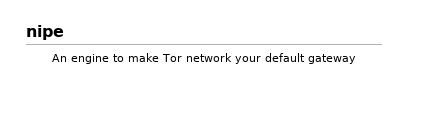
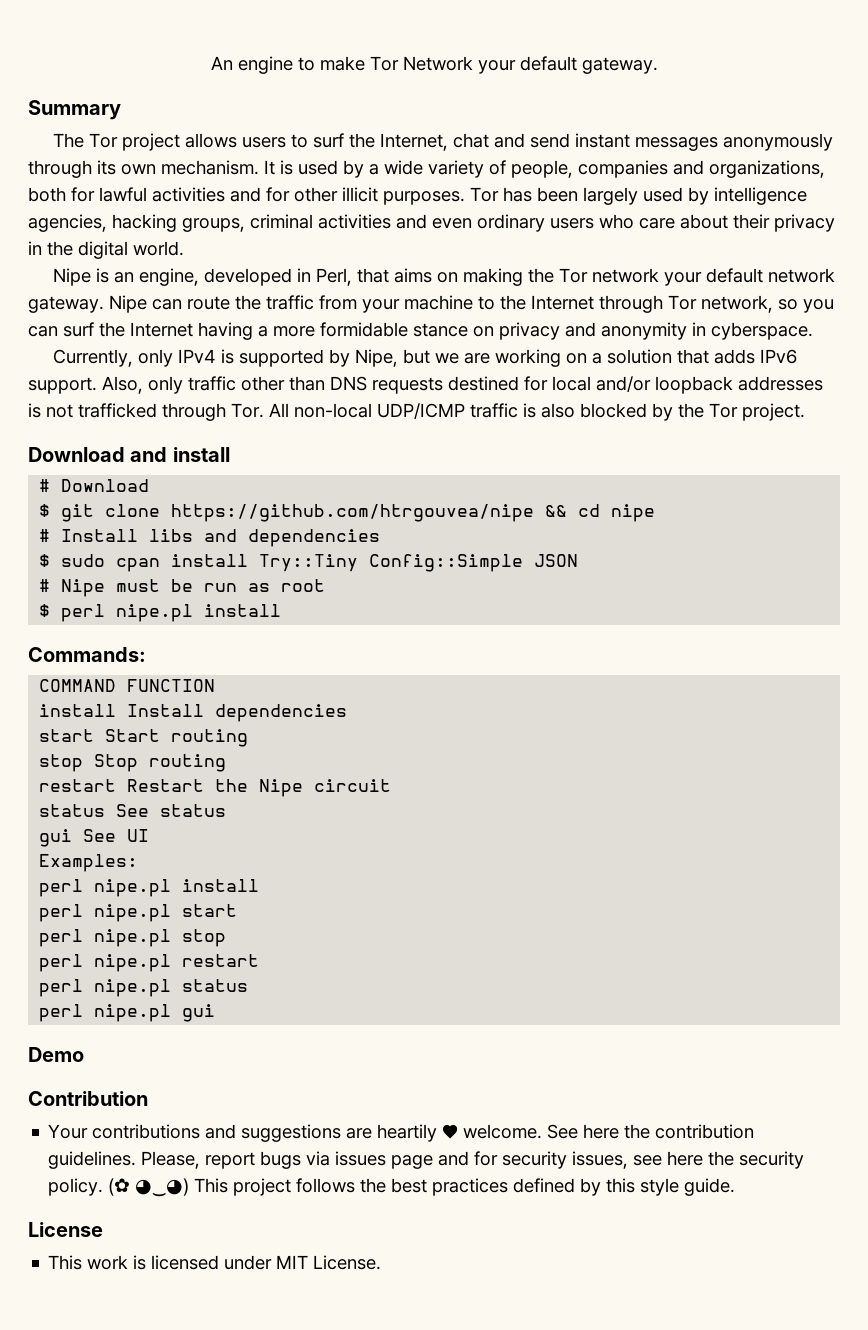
[26,25,64,40] nipe // -> (210, 63) none
[185,53,356,64] network your default gateway -> [402,56,658,74] [28,100,121,120] [53,133,834,151] [28,160,825,178] [28,187,807,205] [28,214,835,232] [28,241,184,259] [53,268,836,286] [28,295,834,313] [28,322,813,340] [53,349,798,367] [28,376,823,394] [28,403,805,421] [28,447,230,462] [39,479,150,492] [39,504,656,522] [39,529,381,547] [39,554,579,572] [39,579,326,597] [39,604,282,622] [28,647,146,662] [39,679,216,692] [39,704,348,722] [39,729,249,747] [39,754,227,772] [39,779,392,797] [39,804,227,817] [39,829,150,847] [39,854,139,872] [39,879,260,897] [39,904,238,922] [39,929,227,947] [39,954,260,972] [39,979,249,997] [39,1004,216,1022] [28,1047,84,1062] [28,1091,148,1106] [48,1124,755,1142] [48,1151,805,1169] [48,1178,736,1197] [28,1222,103,1237] [48,1255,382,1270] Network your default gateway. // Summary // The Tor project allows users to surf the Internet, chat and send instant messages anonymously through its own mechanism. It is used by a wide variety of people, companies and organizations, both for lawful activities and for other illicit purposes. Tor has been largely used by intelligence agencies, hacking groups, criminal activities and even ordinary users who care about their privacy in the digital world. // Nipe is an engine, developed in Perl, that aims on making the Tor network your default network gateway. Nipe can route the traffic from your machine to the Internet through Tor network, so you can surf the Internet having a more formidable stance on privacy and anonymity in cyberspace. // Currently, only IPv4 is supported by Nipe, but we are working on a solution that adds IPv6 support. Also, only traffic other than DNS requests destined for local and/or loopback addresses is not trafficked through Tor. All non-local UDP/ICMP traffic is also blocked by the Tor project. // Download and install // # Download // $ git clone https://github.com/htrgouvea/nipe && cd nipe // # Install libs and dependencies // $ sudo cpan install Try::Tiny Config::Simple JSON // # Nipe must be run as root // $ perl nipe.pl install // Commands: // COMMAND FUNCTION // install Install dependencies // start Start routing // stop Stop routing // restart Restart the Nipe circuit // status See status // gui See UI // Examples: // perl nipe.pl install // perl nipe.pl start // perl nipe.pl stop // perl nipe.pl restart // perl nipe.pl status // perl nipe.pl gui // Demo // Contribution // Your contributions and suggestions are heartily ♥ welcome. See here the contribution guidelines. Please, report bugs via issues page and for security issues, see here the security policy. (✿ ◕‿◕) This project follows the best practices defined by this style guide. // License // This work is licensed under MIT License.

